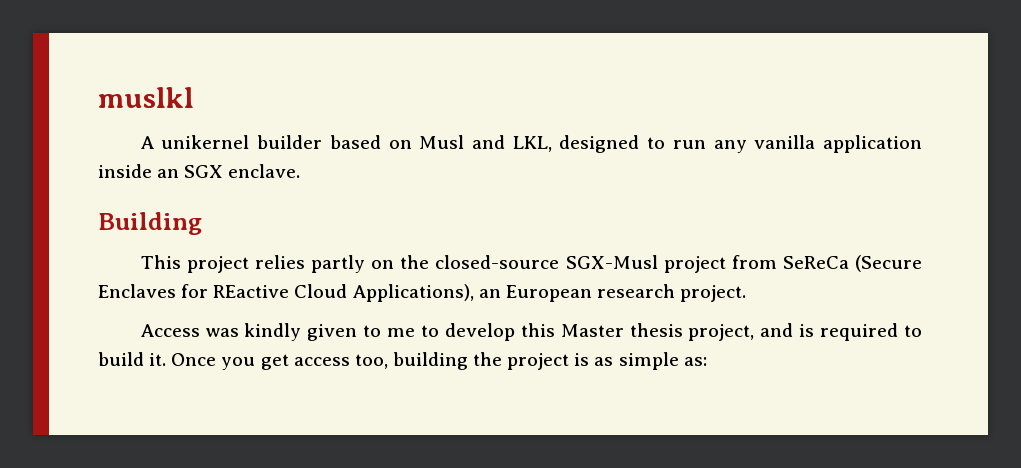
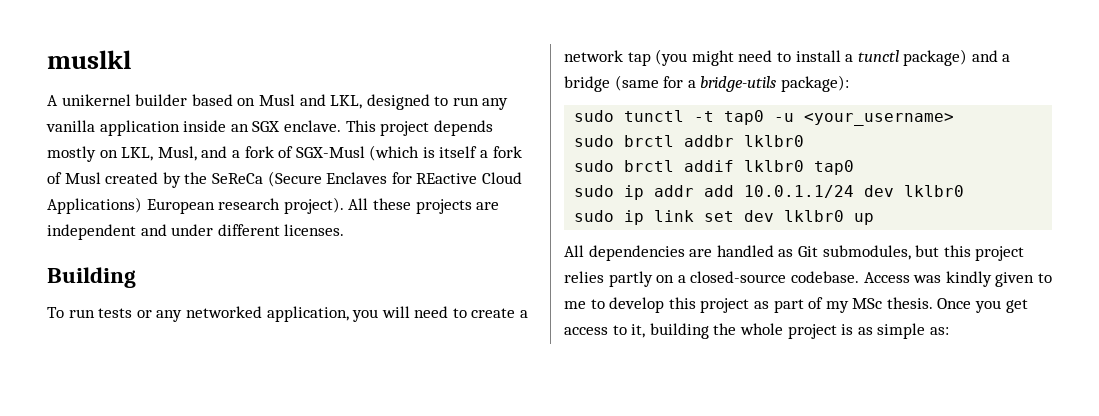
[98,212,202,235] // Building // -> (341, 126) none
[254,255,777,273] relies partly on the closed-source SGX-Musl project from -> [433,120,493,136] [47,145,522,162] [47,172,208,188] depends mostly on LKL, Musl, and a fork of SGX-Musl (which is itself a fork of Musl created by the
[352,284,747,302] Applications), an European research project. // -> [47,197,500,214] [47,224,345,240] [47,267,136,288] [47,306,529,322] [564,49,1011,66] [564,75,849,92] [574,110,955,126] [574,135,805,147] [574,160,855,175] [574,185,965,200] [574,210,875,225] [564,245,1025,261] [564,271,859,287] Applications) European research project). All these projects are independent and under different licenses. // Building // To run tests or any networked application, you will need to create a network tap (you might need to install a tunctl package) and a bridge (same for a bridge-utils package): // sudo tunctl -t tap0 -u <your_username> // sudo brctl addbr lklbr0 // sudo brctl addif lklbr0 tap0 // sudo ip addr add 10.0.1.1/24 dev lklbr0 // sudo ip link set dev lklbr0 up // All dependencies are handled as Git submodules, but this project relies partly on a closed-source codebase.
[560,323,922,341] [98,352,167,366] Master thesis project, and is required to build it. -> [700,297,933,313] project as part of my MSc thesis.
[354,354,388,369] too, -> [612,324,646,338] to it,
(503, 359) none -> [739,323,783,335] whole

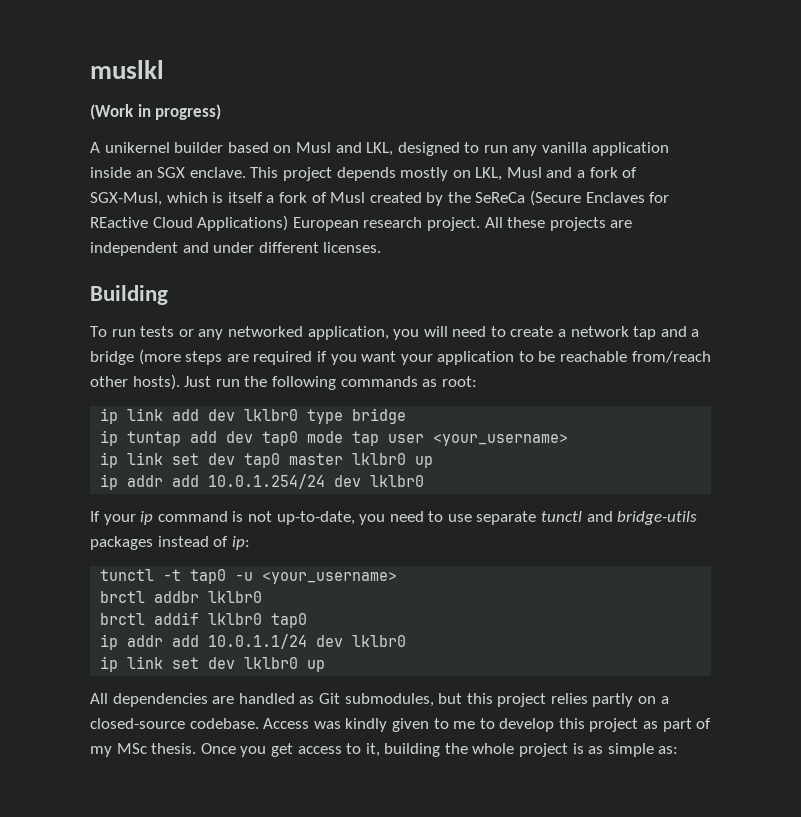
(131, 59) none -> [90,104,222,120] // (Work in progress)
[157,146,197,161] Musl, -> [506,167,542,178] Musl
[295,145,420,161] SGX-Musl (which -> [90,192,208,206] SGX-Musl, which
[283,197,344,214] project). -> [426,217,480,231] project.
[655,49,1011,66] [564,75,849,92] [574,110,615,122] (you might need to install a tunctl package) and a bridge (same for a bridge-utils package): // sudo -> [660,326,700,337] [90,349,711,365] [90,374,477,390] [100,408,407,424] [100,430,569,446] [100,452,434,468] [100,474,425,490] [90,511,698,525] [90,536,250,550] and a bridge (more steps are required if you want your application to be reachable from/reach other hosts). Just run the following commands as root: // ip link add dev lklbr0 type bridge // ip tuntap add dev tap0 mode tap user <your_username> // ip link set dev tap0 master lklbr0 up // ip addr add 10.0.1.254/24 dev lklbr0 // If your ip command is not up-to-date, you need to use separate tunctl and bridge-utils packages instead of ip: //
[574,135,615,147] sudo -> (398, 578) none
[574,160,615,172] sudo -> (263, 597) none
[574,185,615,197] sudo -> (308, 620) none
[574,210,615,222] sudo -> (407, 641) none

